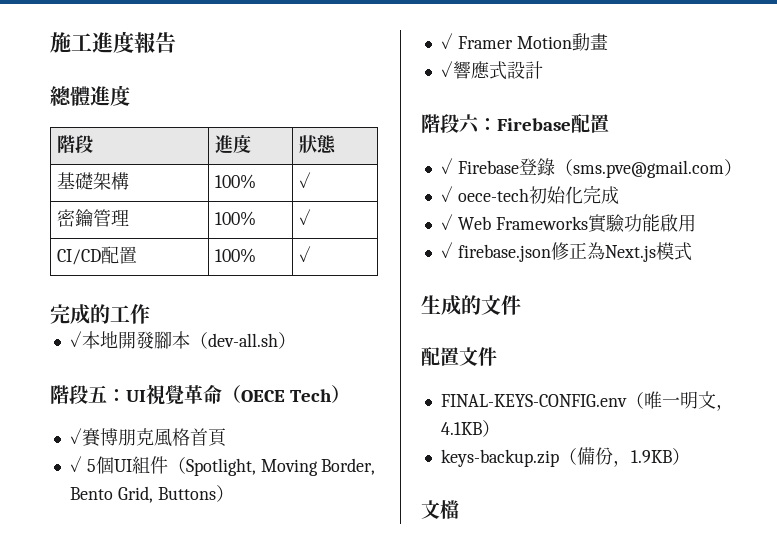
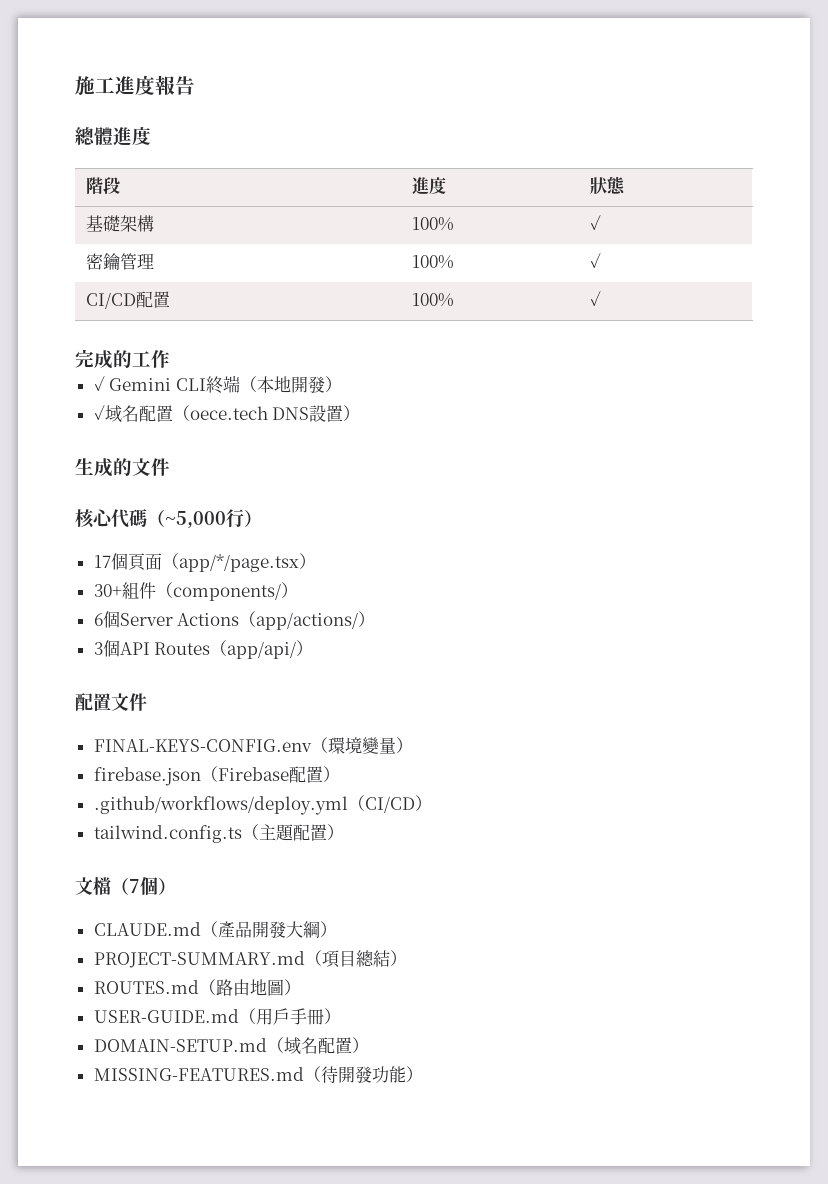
[81,331,296,349] [50,384,351,405] [69,428,227,447] [69,456,376,476] [69,485,234,503] [440,33,608,51] [440,61,543,80] [421,114,609,134] [440,158,742,178] [440,185,619,204] [440,214,696,233] [440,242,692,262] [421,295,521,315] [421,347,497,366] [440,391,734,411] [440,420,500,437] [440,447,690,467] [421,500,459,519] 本地開發腳本（dev-all.sh） // 階段五：UI視覺革命（OECE Tech） // ✓賽博朋克風格首頁 // ✓ 5個UI組件（Spotlight, Moving Border, Bento Grid, Buttons） // ✓ Framer Motion動畫 // ✓響應式設計 // 階段六：Firebase配置 // ✓ Firebase登錄（sms.pve@gmail.com） // ✓ oece-tech初始化完成 // ✓ Web Frameworks實驗功能啟用 // ✓ firebase.json修正為Next.js模式 // 生成的文件 // 配置文件 // FINAL-KEYS-CONFIG.env（唯一明文，4.1KB） // keys-backup.zip（備份，1.9KB） // 文檔 -> [109,375,342,394] [93,405,361,423] [75,458,170,477] [75,509,262,528] [93,553,316,572] [93,582,298,601] [93,611,376,630] [93,640,314,659] [75,693,147,711] [93,737,413,754] [93,766,340,786] [93,795,432,815] [93,824,344,843] [75,877,176,895] [93,921,337,938] [93,950,407,968] [93,979,301,996] [93,1008,341,1025] [93,1037,369,1055] [93,1066,423,1083] Gemini CLI終端（本地開發） // ✓域名配置（oece.tech DNS設置） // 生成的文件 // 核心代碼（~5,000行） // 17個頁面（app/*/page.tsx） // 30+組件（components/） // 6個Server Actions（app/actions/） // 3個API Routes（app/api/） // 配置文件 // FINAL-KEYS-CONFIG.env（環境變量） // firebase.json（Firebase配置） // .github/workflows/deploy.yml（CI/CD） // tailwind.config.ts（主題配置） // 文檔（7個） // CLAUDE.md（產品開發大綱） // PROJECT-SUMMARY.md（項目總結） // ROUTES.md（路由地圖） // USER-GUIDE.md（用戶手冊） // DOMAIN-SETUP.md（域名配置） // MISSING-FEATURES.md（待開發功能）

